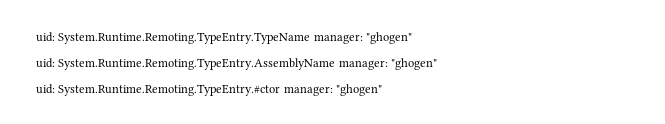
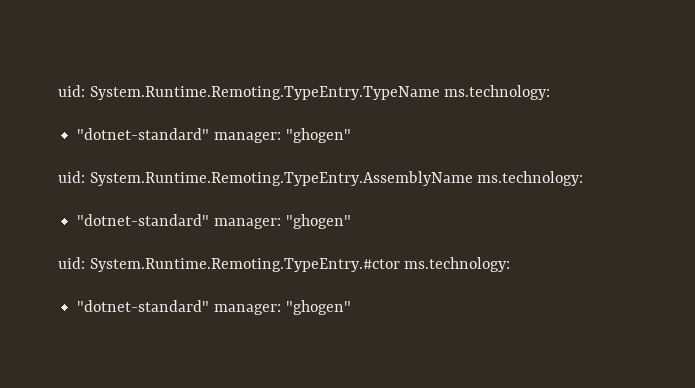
(311, 38) none -> [444,85,551,100] [77,128,210,140] ms.technology: // "dotnet-standard"
(336, 64) none -> [477,171,584,186] [77,214,210,226] ms.technology: // "dotnet-standard"
(281, 90) none -> [404,257,511,272] [77,300,210,312] ms.technology: // "dotnet-standard"

